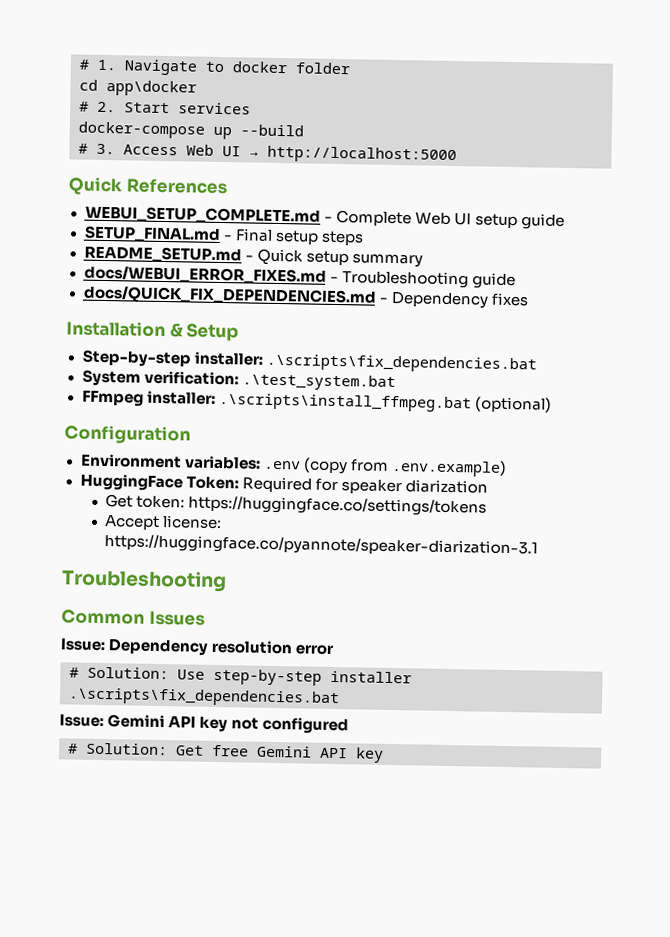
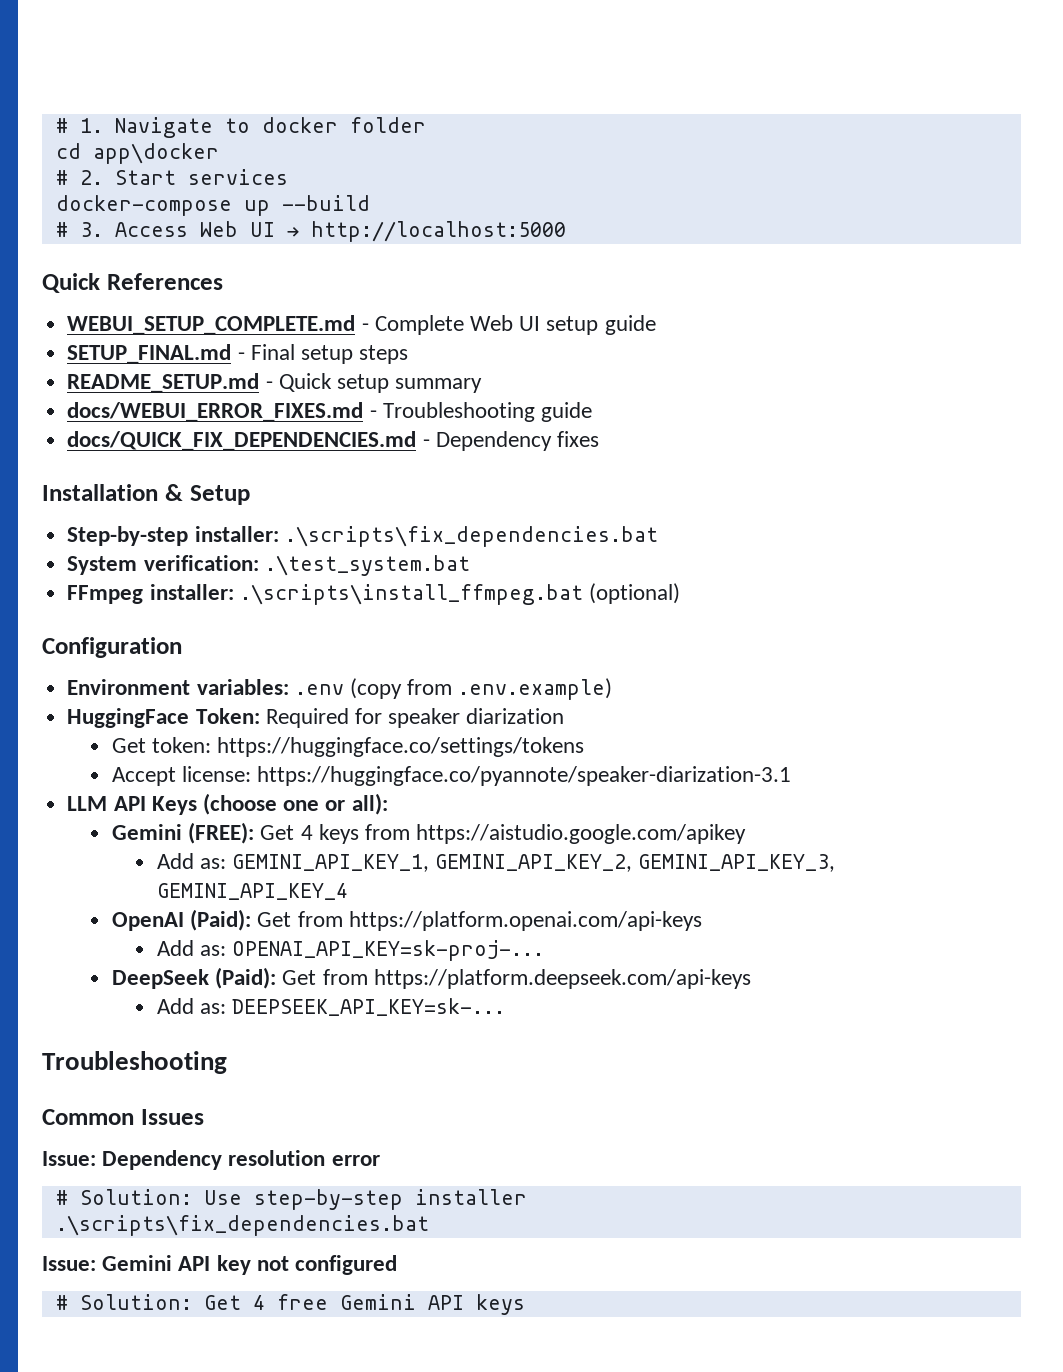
(539, 546) none -> [67,793,388,815] [111,822,747,844] [156,853,836,872] [156,883,348,900] [111,909,702,931] [156,940,544,961] [111,967,751,989] [156,998,505,1016] // LLM API Keys (choose one or all): // Gemini (FREE): Get 4 keys from https://aistudio.google.com/apikey // Add as: GEMINI_API_KEY_1, GEMINI_API_KEY_2, GEMINI_API_KEY_3, GEMINI_API_KEY_4 // OpenAI (Paid): Get from https://platform.openai.com/api-keys // Add as: OPENAI_API_KEY=sk-proj-... // DeepSeek (Paid): Get from https://platform.deepseek.com/api-keys // Add as: DEEPSEEK_API_KEY=sk-...
(204, 750) none -> [252,1295,265,1310] 4
[355,747,384,763] key -> [475,1294,525,1315] keys

